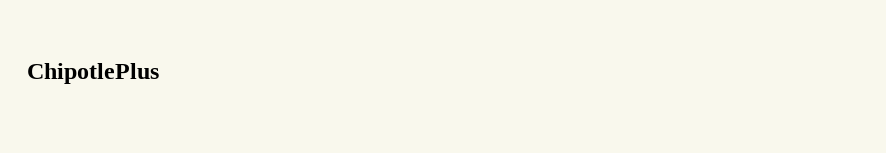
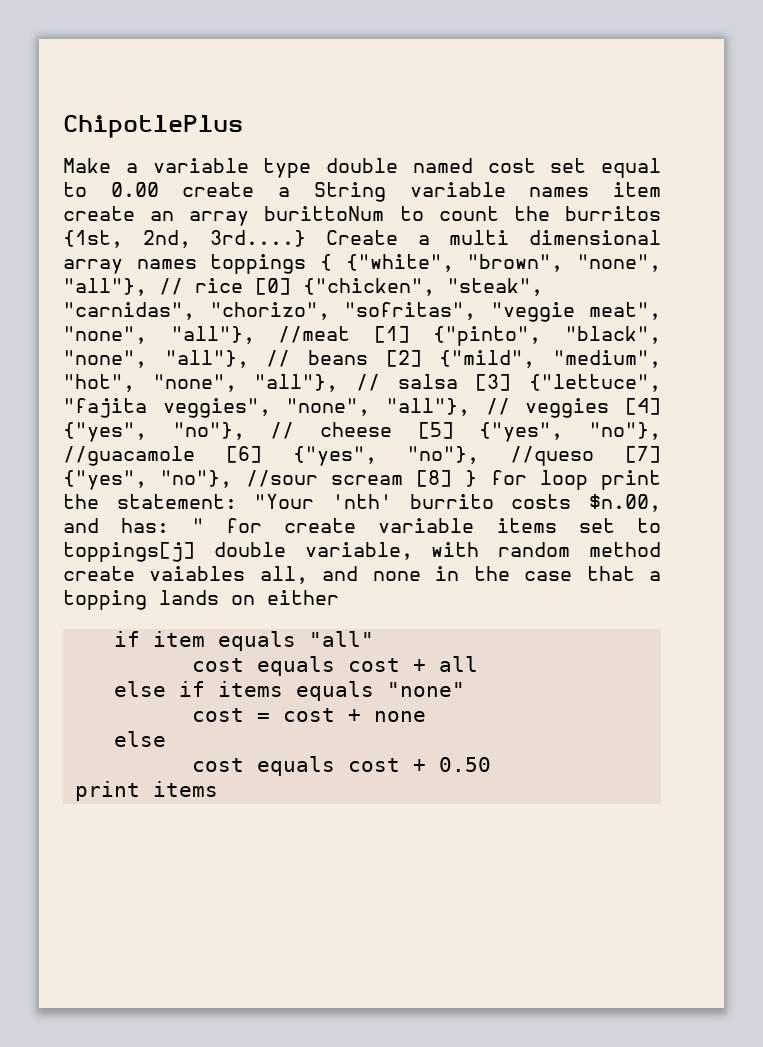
(159, 73) none -> [63,158,661,178] [63,182,661,202] [63,206,662,226] [63,230,661,248] [63,254,661,274] [63,278,543,296] [63,302,661,322] [63,326,661,346] [63,350,661,368] [63,374,662,392] [63,398,662,418] [63,422,661,442] [63,446,661,466] [63,470,661,490] [63,494,661,512] [63,518,661,533] [63,542,661,562] [63,566,662,584] [63,590,339,610] [113,631,374,651] [191,656,478,676] [113,681,465,701] [191,708,426,722] [113,731,166,747] [191,756,491,776] [74,781,218,801] // Make a variable type double named cost set equal to 0.00 create a String variable names item create an array burittoNum to count the burritos {1st, 2nd, 3rd....} Create a multi dimensional array names toppings { {"white", "brown", "none", "all"}, // rice [0] {"chicken", "steak", "carnidas", "chorizo", "sofritas", "veggie meat", "none", "all"}, //meat [1] {"pinto", "black", "none", "all"}, // beans [2] {"mild", "medium", "hot", "none", "all"}, // salsa [3] {"lettuce", "fajita veggies", "none", "all"}, // veggies [4] {"yes", "no"}, // cheese [5] {"yes", "no"}, //guacamole [6] {"yes", "no"}, //queso [7] {"yes", "no"}, //sour scream [8] } for loop print the statement: "Your 'nth' burrito costs $n.00, and has: " for create variable items set to toppings[j] double variable, with random method create vaiables all, and none in the case that a topping lands on either // if item equals "all" // cost equals cost + all // else if items equals "none" // cost = cost + none // else // cost equals cost + 0.50 // print items

